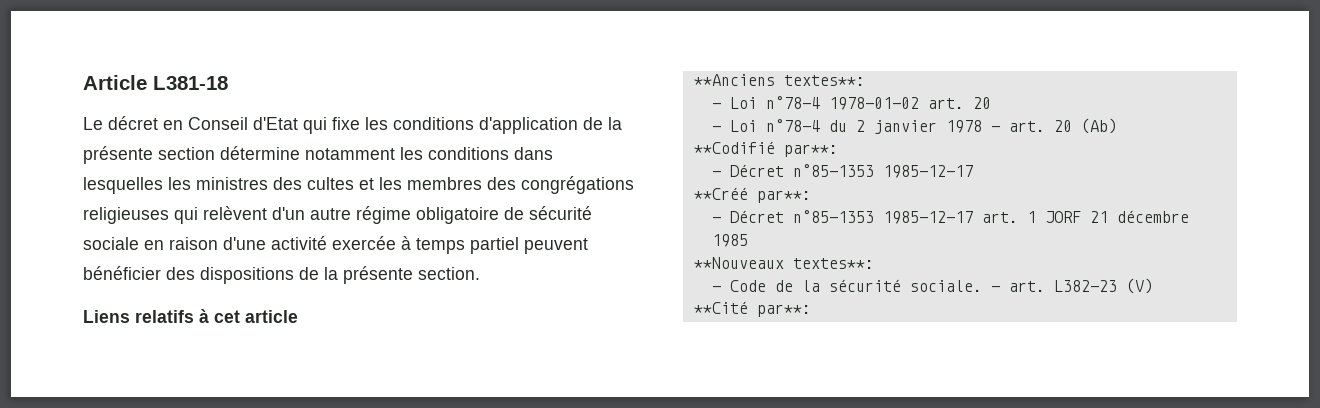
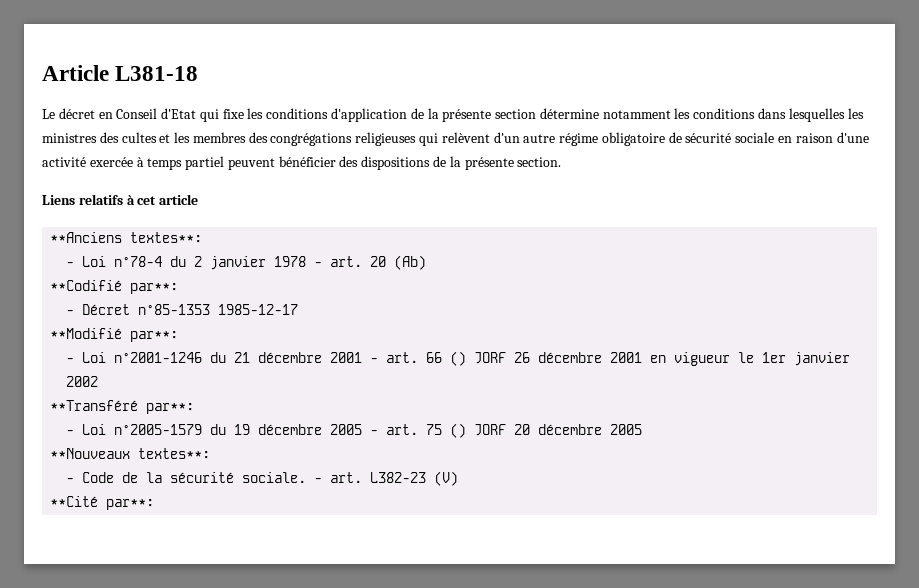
[711,96,991,110] // - Loi n°78-4 1978-01-02 art. 20 -> (203, 237) none
[693,187,811,203] [711,210,1189,224] [711,234,748,247] **Créé par**: // - Décret n°85-1353 1985-12-17 art. 1 JORF 21 décembre 1985 -> [50,328,179,342] [66,351,851,366] [66,376,99,387] [50,400,195,414] [66,423,643,438] **Modifié par**: // - Loi n°2001-1246 du 21 décembre 2001 - art. 66 () JORF 26 décembre 2001 en vigueur le 1er janvier 2002 // **Transféré par**: // - Loi n°2005-1579 du 19 décembre 2005 - art. 75 () JORF 20 décembre 2005

